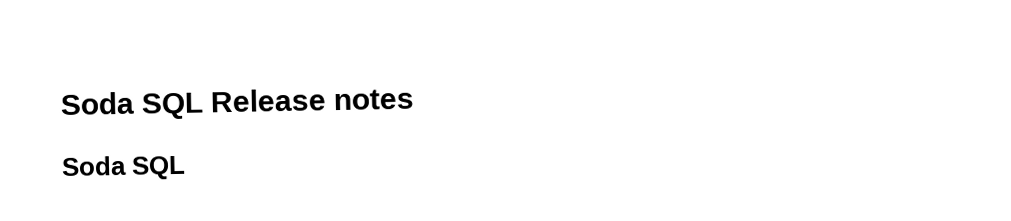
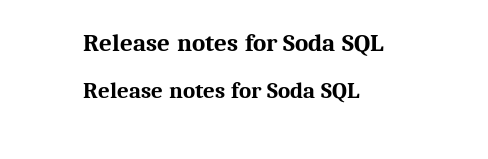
[60,88,415,120] Soda SQL Release notes // -> [83,34,384,56] [83,82,263,98] Release notes for Soda SQL // Release notes for

